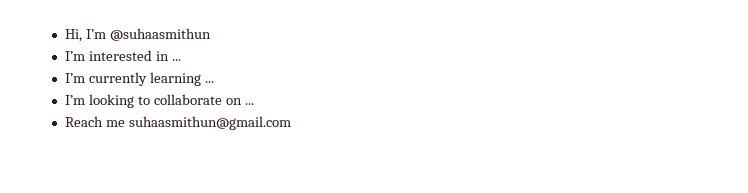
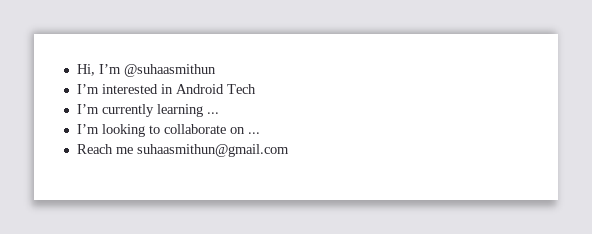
[171,59,181,61] ... -> [175,84,256,94] Android Tech

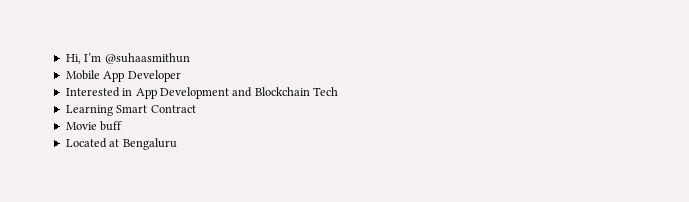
[76,84,256,94] [76,104,219,117] [76,124,260,137] [76,144,289,157] I’m interested in Android Tech // I’m currently learning ... // I’m looking to collaborate on ... // Reach me suhaasmithun@gmail.com -> [65,70,181,82] [65,87,338,99] [65,105,196,116] [65,121,123,131] [65,138,177,150] Mobile App Developer // Interested in App Development and Blockchain Tech // Learning Smart Contract // Movie buff // Located at Bengaluru

